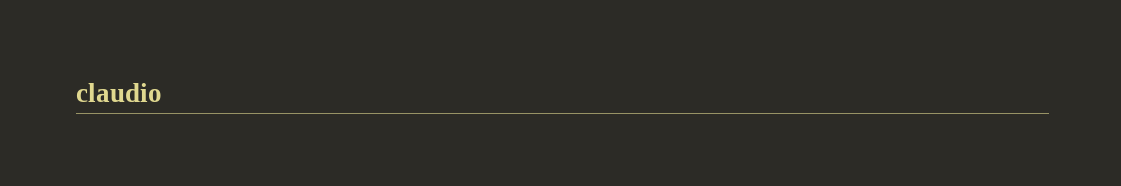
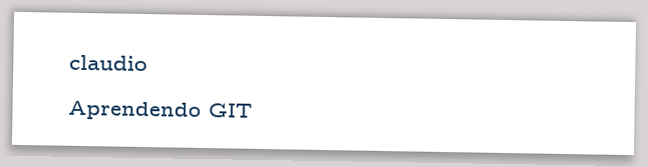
(162, 92) none -> [68,100,253,121] // Aprendendo GIT

